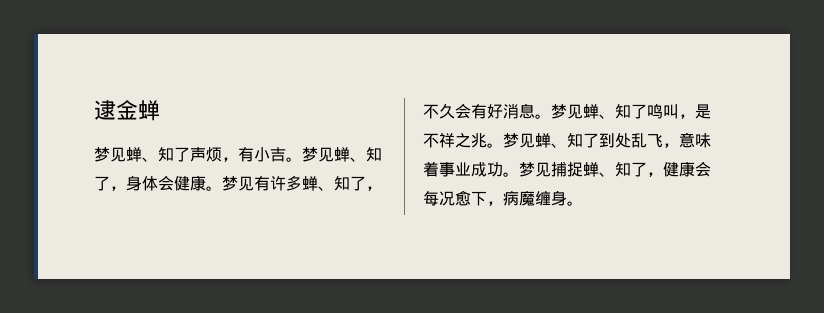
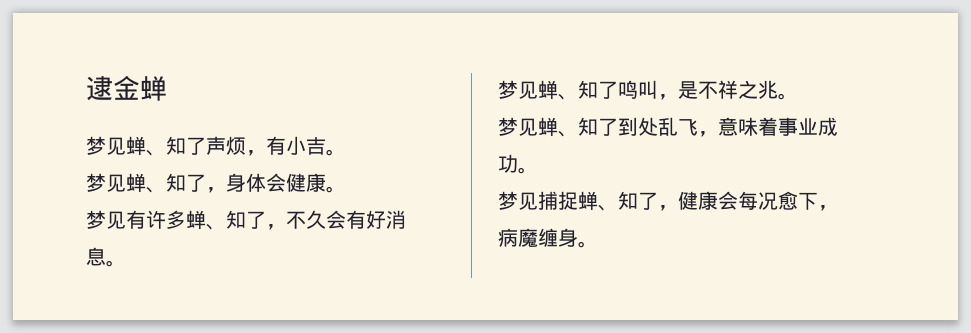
(302, 159) none -> (346, 152) //
(222, 188) none -> (346, 189) //
(551, 116) none -> (126, 263) //
(503, 145) none -> (798, 96) //
(519, 174) none -> (538, 170) //

